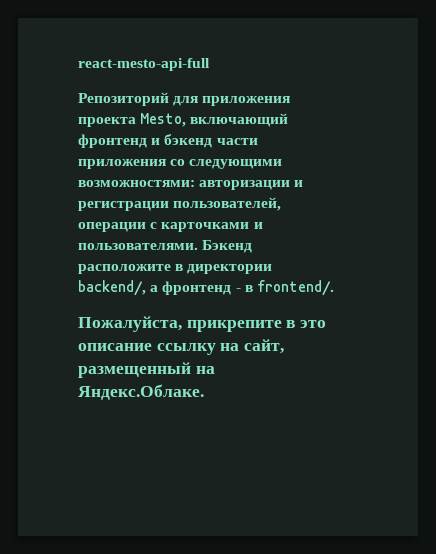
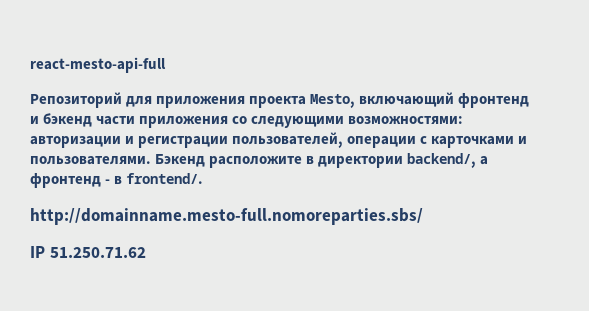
[78,316,327,332] [78,339,285,355] [78,362,215,378] [78,384,204,400] Пожалуйста, прикрепите в это описание ссылку на сайт, размещенный на Яндекс.Облаке. -> [30,208,423,225] [30,246,146,258] http://domainname.mesto-full.nomoreparties.sbs/ // IP 51.250.71.62

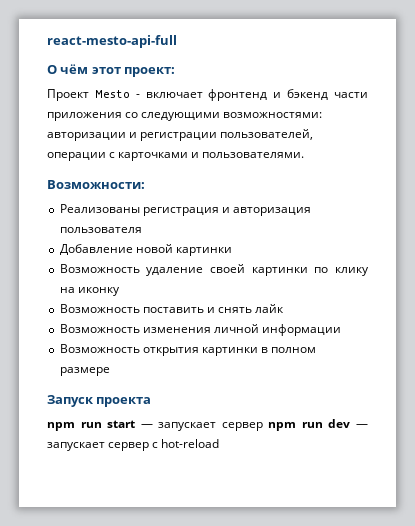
[30,92,455,108] Репозиторий для приложения проекта Mesto, включающий -> [47,64,176,77] [47,89,203,101] О чём этот проект: // Проект Mesto - включает
[155,153,489,168] [30,173,204,188] [30,208,423,225] [30,246,146,258] Бэкенд расположите в директории backend/, а фронтенд - в frontend/. // http://domainname.mesto-full.nomoreparties.sbs/ // IP 51.250.71.62 -> [47,180,145,189] [59,204,311,216] [59,227,142,233] [59,244,232,256] [59,264,369,276] [59,287,120,296] [59,304,285,313] [59,324,341,336] [59,344,317,356] [59,367,110,376] [47,395,152,407] [47,419,368,431] [47,439,220,451] // Возможности: // Реализованы регистрация и авторизация пользователя // Добавление новой картинки // Возможность удаление своей картинки по клику на иконку // Возможность поставить и снять лайк // Возможность изменения личной информации // Возможность открытия картинки в полном размере // Запуск проекта // npm run start — запускает сервер npm run dev — запускает сервер с hot-reload

